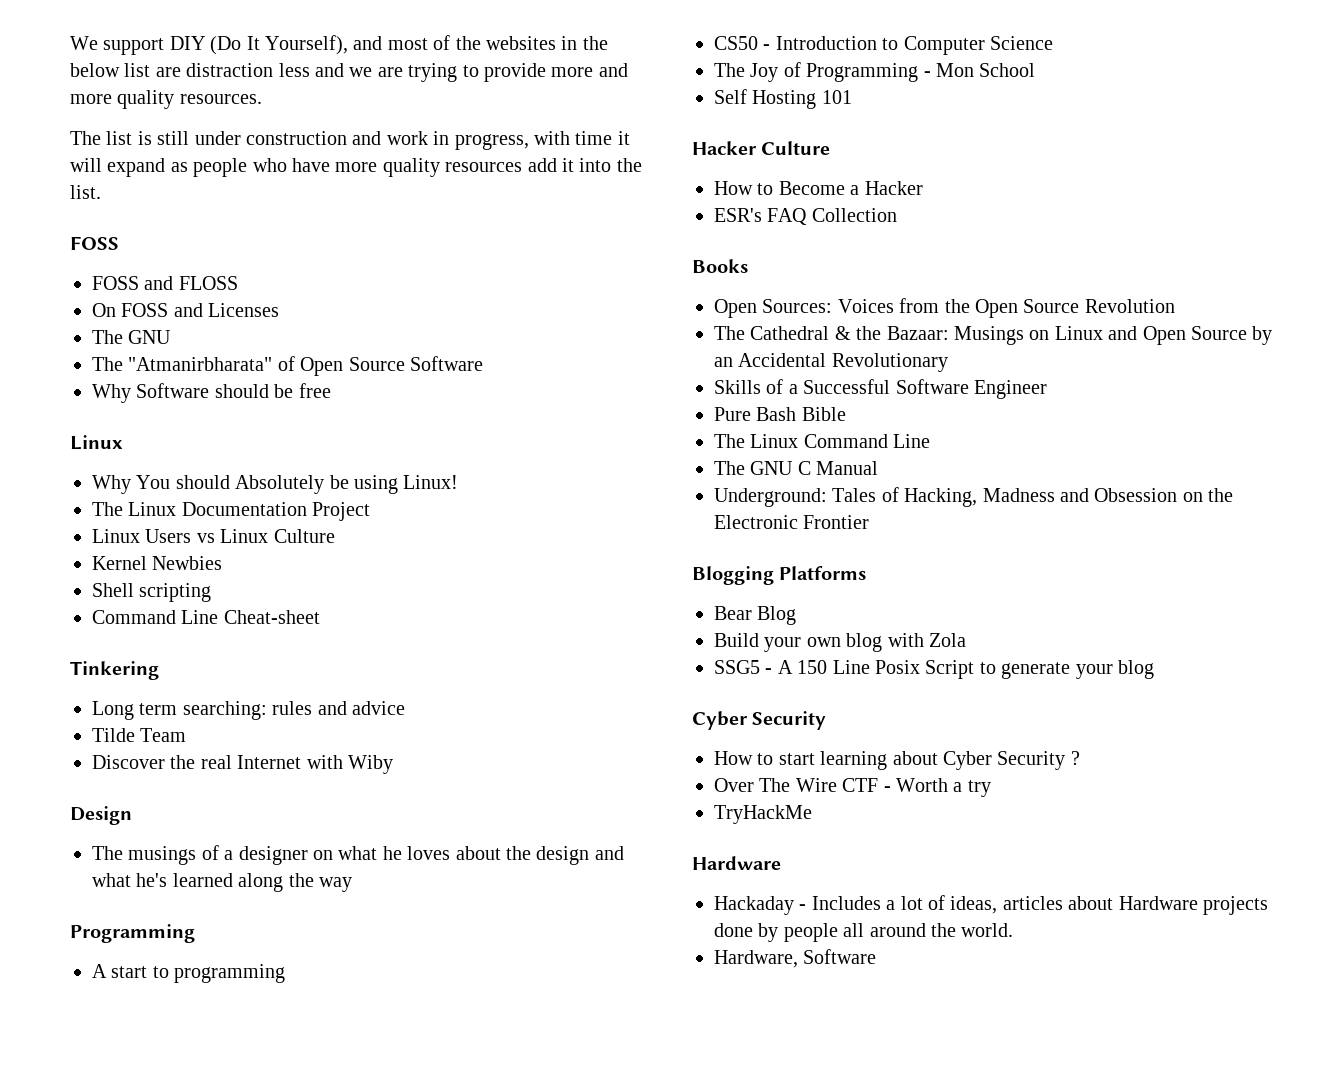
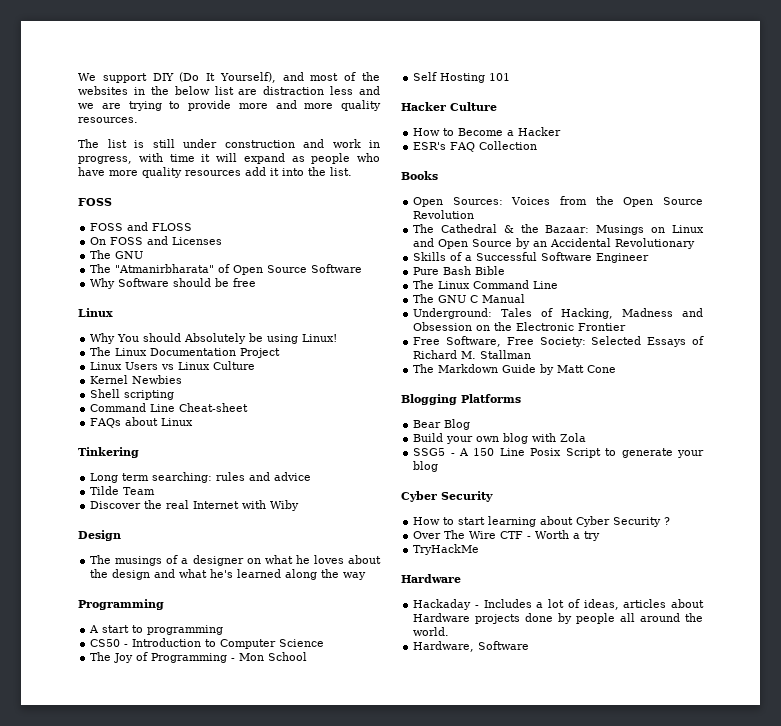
(320, 617) none -> [90,417,194,428] // FAQs about Linux
(870, 522) none -> [413,336,704,347] [413,350,532,359] [413,364,617,375] // Free Software, Free Society: Selected Essays of Richard M. Stallman // The Markdown Guide by Matt Cone

